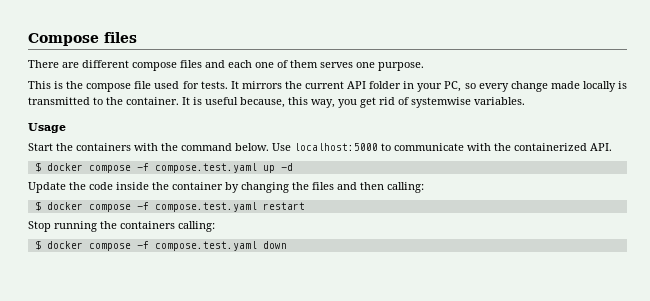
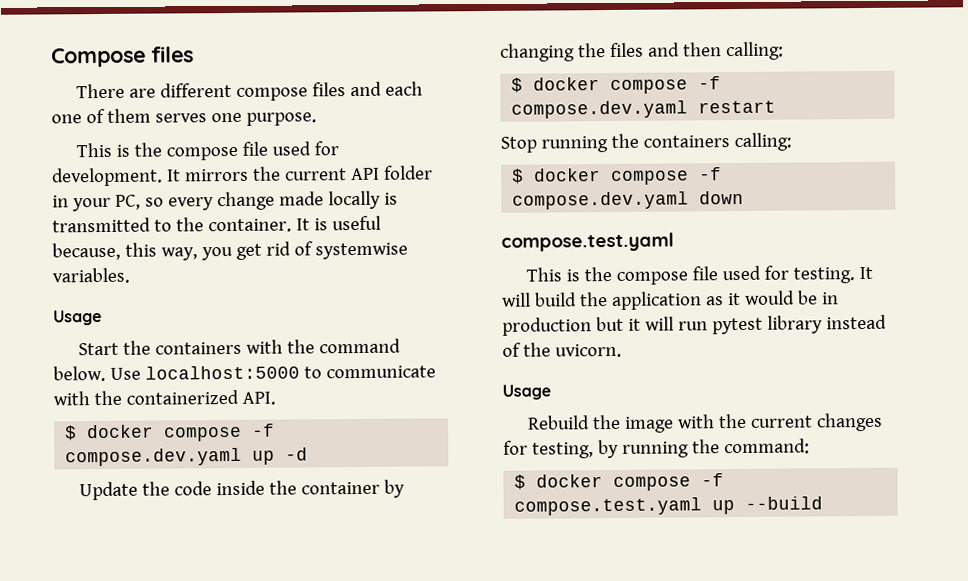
[200,81,228,89] tests. -> [52,167,163,187] development.
[154,163,257,173] compose.test.yaml -> [65,447,243,467] compose.dev.yaml
[154,202,257,212] compose.test.yaml -> [511,100,689,119] compose.dev.yaml
[154,241,287,251] compose.test.yaml down -> [512,190,745,210] [501,232,674,252] [526,265,874,285] [502,290,839,311] [502,314,887,336] [502,342,622,358] [502,384,551,400] [527,412,884,433] [503,438,810,459] [514,473,725,491] [514,496,824,516] compose.dev.yaml down // compose.test.yaml // This is the compose file used for testing. It will build the application as it would be in production but it will run pytest library instead of the uvicorn. // Usage // Rebuild the image with the current changes for testing, by running the command: // $ docker compose -f compose.test.yaml up --build

